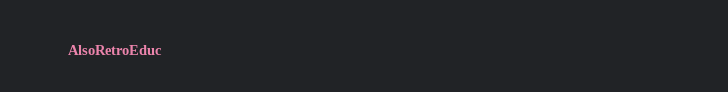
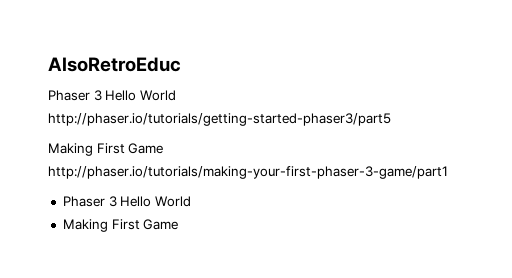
(162, 50) none -> [48,90,176,101] [48,113,391,126] [48,143,164,156] [48,166,448,179] [62,196,191,207] [62,219,179,232] // Phaser 3 Hello World http://phaser.io/tutorials/getting-started-phaser3/part5 // Making First Game http://phaser.io/tutorials/making-your-first-phaser-3-game/part1 // Phaser 3 Hello World // Making First Game

